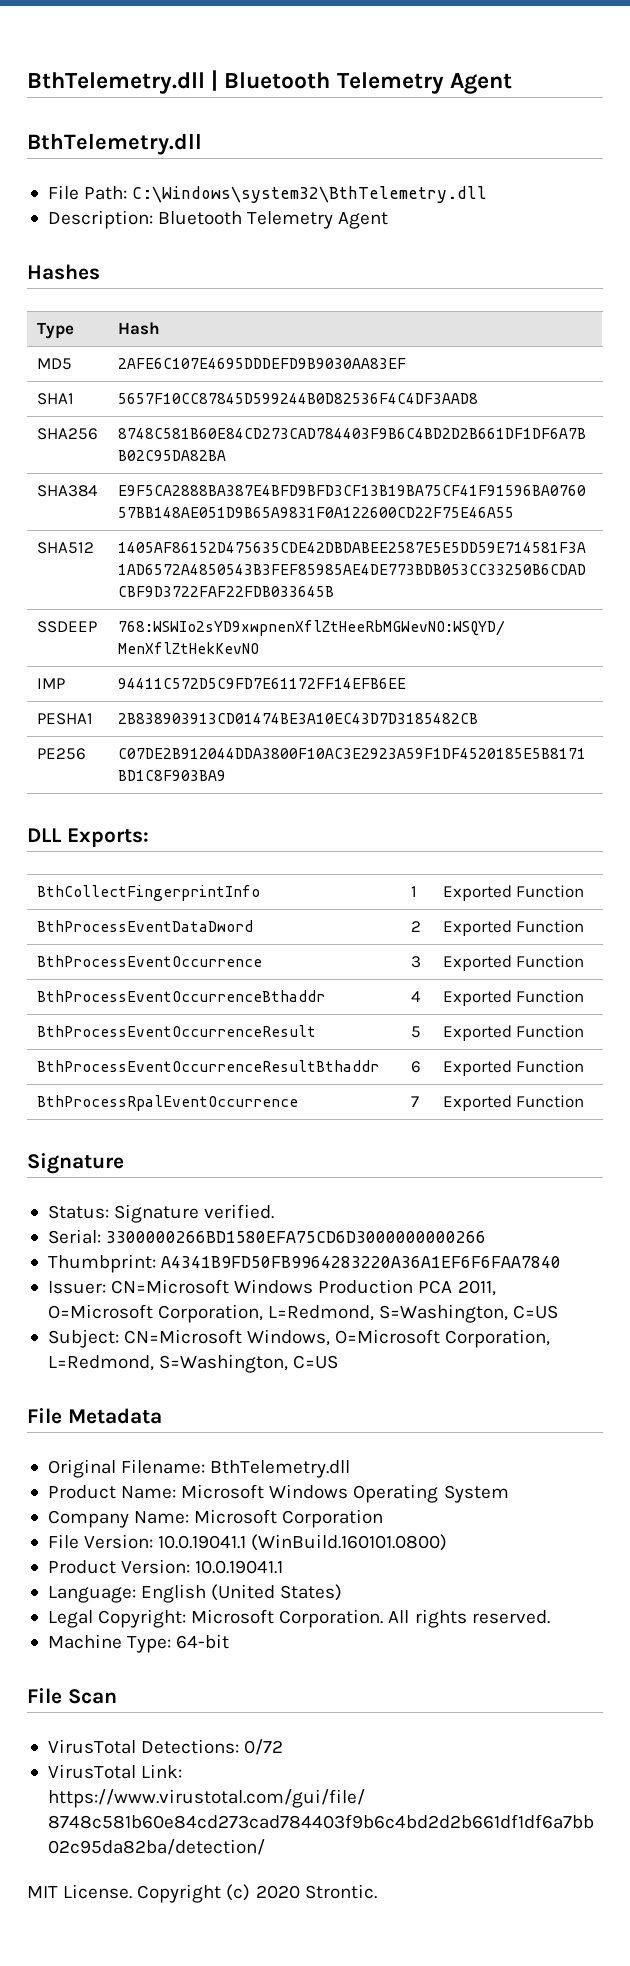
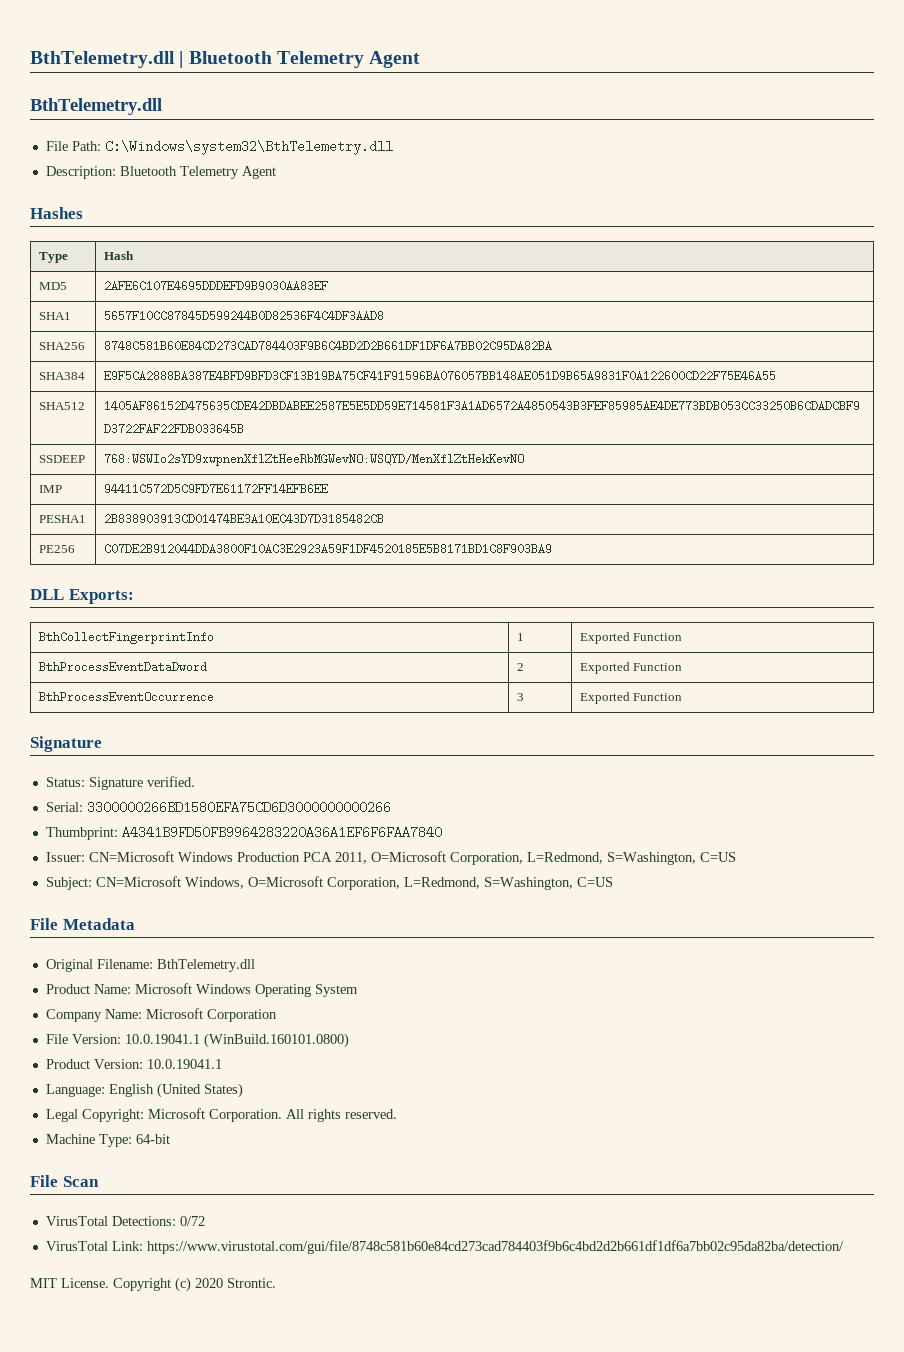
[36,990,325,1002] [410,991,421,1002] [442,990,585,1006] [36,1025,316,1037] [410,1026,421,1038] [442,1025,585,1041] [36,1060,379,1072] [410,1061,421,1073] [442,1060,585,1076] [36,1095,298,1111] [410,1096,419,1107] [442,1095,585,1111] // BthProcessEventOccurrenceBthaddr | 4 | Exported Function // BthProcessEventOccurrenceResult | 5 | Exported Function // BthProcessEventOccurrenceResultBthaddr | 6 | Exported Function // BthProcessRpalEventOccurrence | 7 | Exported Function -> (683, 697) none

